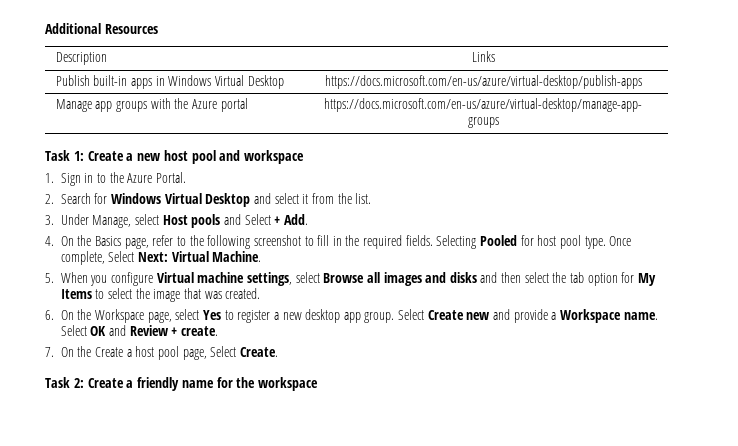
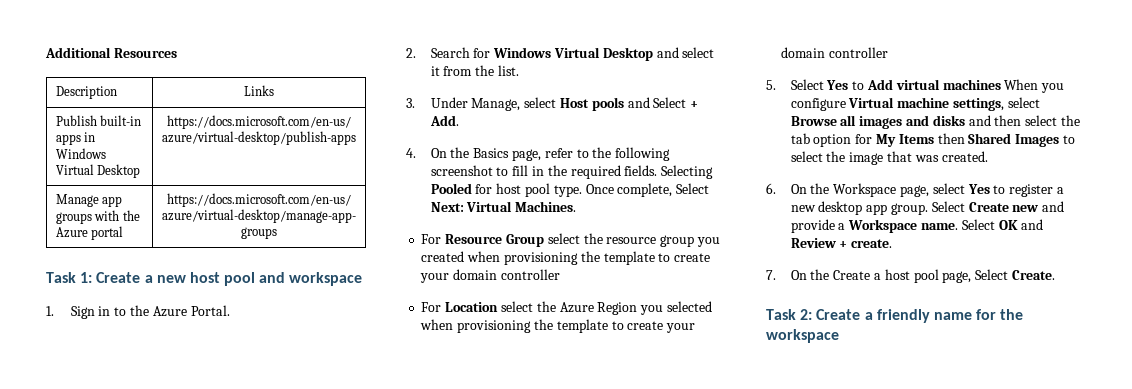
[212,251,262,262] [45,273,54,283] Machine. // 5. -> [515,201,577,212] [421,233,720,247] [421,251,711,265] [420,269,560,283] [421,301,712,315] [420,319,696,333] [781,47,889,58] [766,79,1001,90] Machines. // For Resource Group select the resource group you created when provisioning the template to create your domain controller // For Location select the Azure Region you selected when provisioning the template to create your domain controller // 5. Select Yes to Add virtual machines
(92, 294) none -> [937,133,1060,147] then Shared Images

